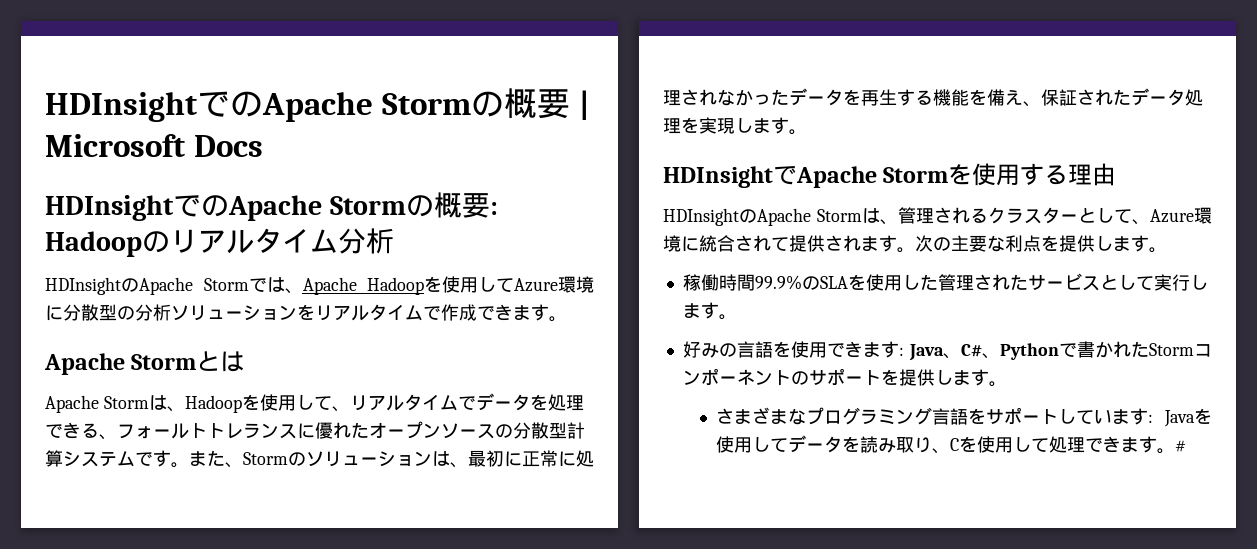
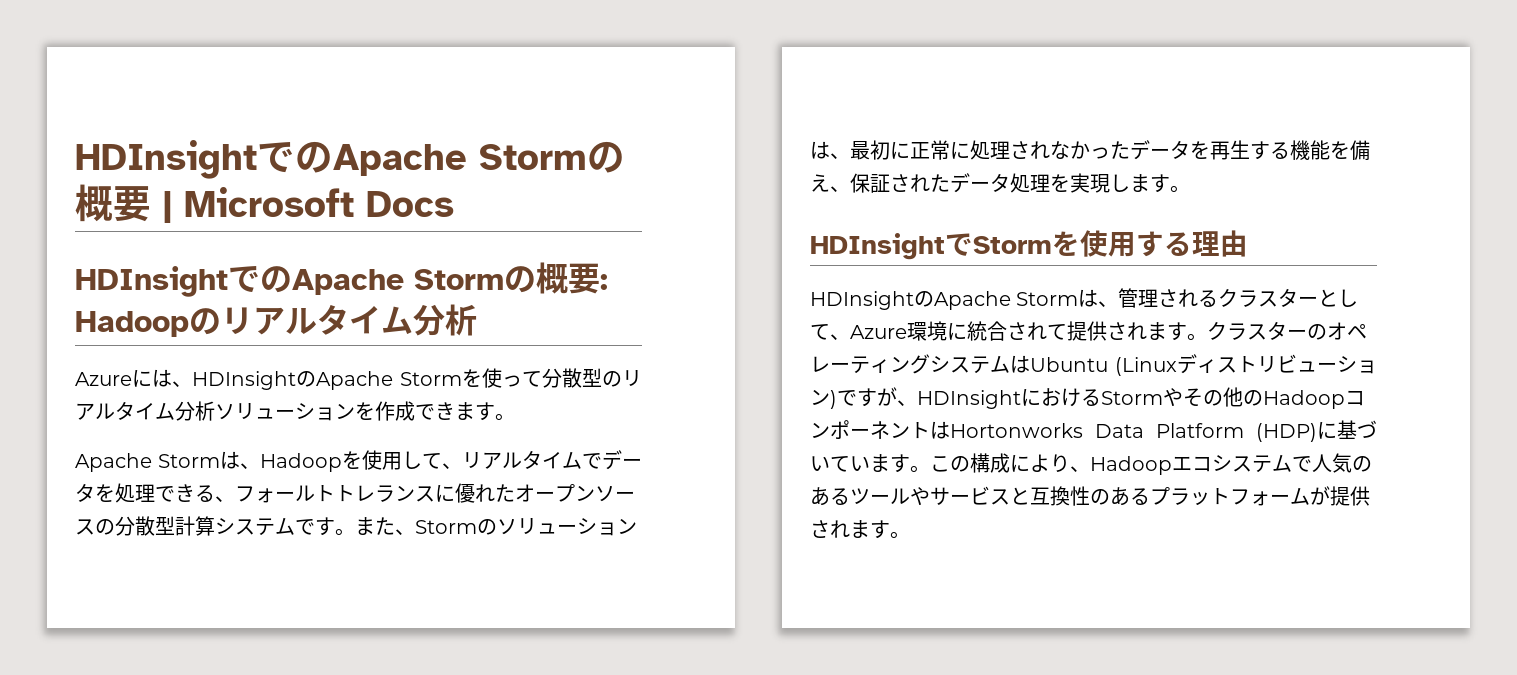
[45,276,594,295] [45,304,135,321] HDInsightのApache Stormでは、Apache Hadoopを使用してAzure環境に分散型の -> [75,368,642,390] [75,401,175,420] Azureには、HDInsightのApache Stormを使って分散型のリアルタイム
[315,304,441,321] リアルタイムで -> (375, 411) none
[44,351,245,375] // Apache Stormとは -> (515, 417) none
[796,166,877,188] Apache -> (973, 244) none
[915,235,1167,253] [682,273,1208,291] [682,302,737,320] [682,341,1212,361] [682,368,1007,387] [716,407,1212,427] [716,435,1187,454] 次の主要な利点を提供します。 // 稼働時間99.9%のSLAを使用した管理されたサービスとして実行します。 // 好みの言語を使用できます: Java、C#、Pythonで書かれたStormコンポーネントのサポートを提供します。 // さまざまなプログラミング言語をサポートしています: Javaを使用してデータを読み取り、Cを使用して処理できます。# -> [1207,321,1367,340] [810,354,1377,376] [810,387,1365,409] [810,420,1377,442] [810,453,1372,475] [810,486,1370,506] [810,520,910,539] クラスターのオペレーティングシステムはUbuntu (Linuxディストリビューション)ですが、HDInsightにおけるStormやその他のHadoopコンポーネントはHortonworks Data Platform (HDP)に基づいています。この構成により、Hadoopエコシステムで人気のあるツールやサービスと互換性のあるプラットフォームが提供されます。

